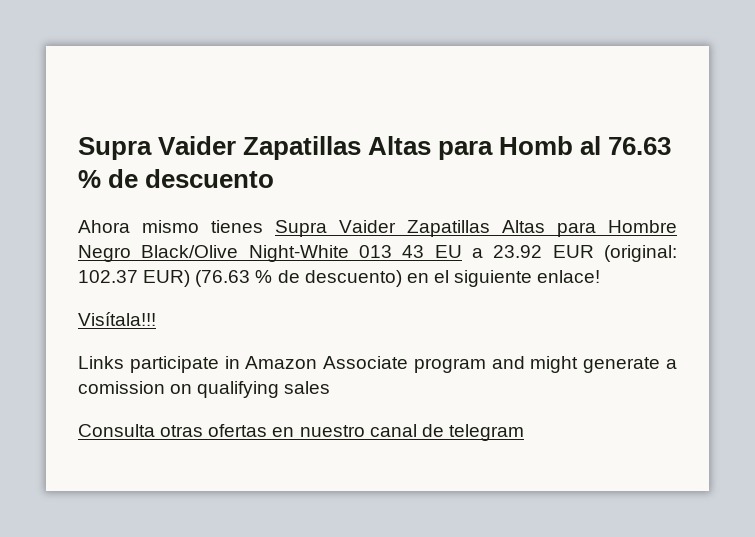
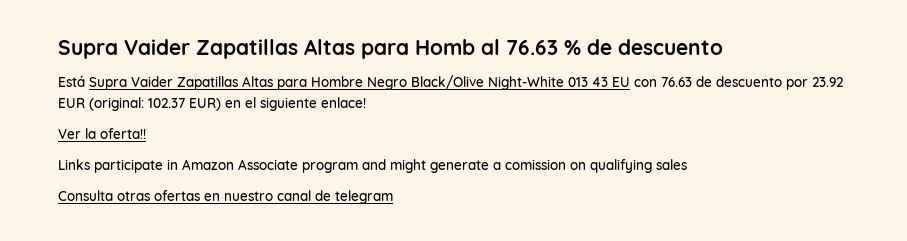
[78,220,263,233] Ahora mismo tienes -> [58,75,85,87] Está
[471,248,483,258] a -> [634,76,808,90] con 76.63 de descuento por
[195,270,402,287] (76.63 % de descuento) -> (221, 104) none
[78,312,156,326] Visítala!!! -> [58,128,146,139] Ver la oferta!!

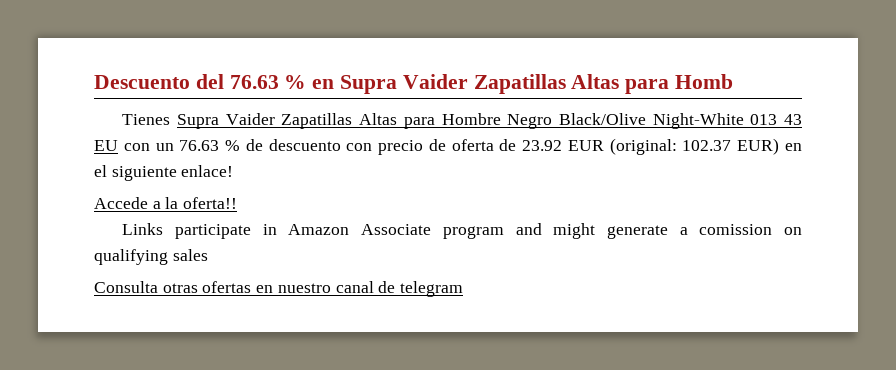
(58, 49) none -> [94,74,335,89] Descuento del 76.63 % en
[481,39,723,55] [58,75,85,87] al 76.63 % de descuento // Está -> [122,114,171,125] // Tienes
[661,76,808,90] 76.63 de descuento por -> [155,139,517,155] un 76.63 % de descuento con precio de oferta de
[58,129,81,139] Ver -> [94,197,161,209] Accede a

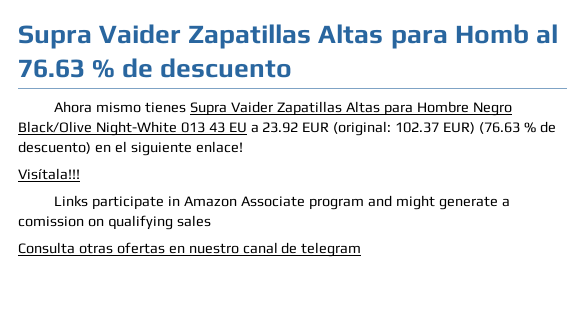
[94,74,335,89] Descuento del 76.63 % en -> (18, 37) none
[122,114,171,125] // Tienes -> [535,24,558,44] [18,58,293,78] [54,101,187,113] al 76.63 % de descuento // Ahora mismo tienes
[123,139,517,155] con un 76.63 % de descuento con precio de oferta de -> [250,124,259,133] a
(780, 146) none -> [479,121,556,134] [18,141,91,154] (76.63 % de descuento)
[94,197,238,209] Accede a la oferta!! -> [18,168,80,180] Visítala!!!

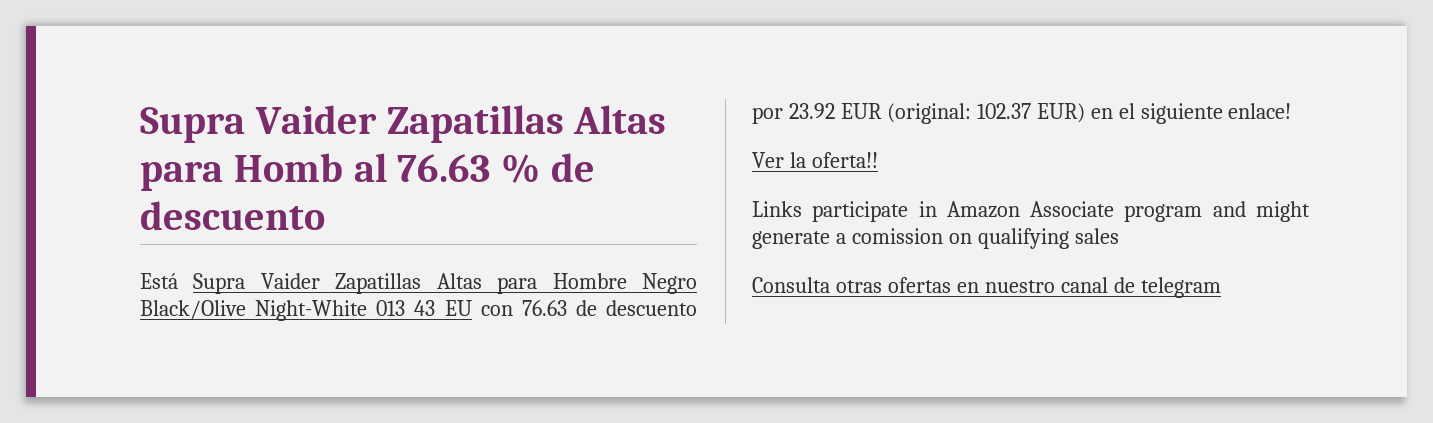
[54,101,187,113] Ahora mismo tienes -> [140,273,178,289] Está
[250,124,259,133] a -> [480,300,697,316] [752,107,783,124] con 76.63 de descuento por
[479,121,556,134] [18,141,91,154] (76.63 % de descuento) -> (1085, 113) none
[18,168,80,180] Visítala!!! -> [752,152,878,168] Ver la oferta!!

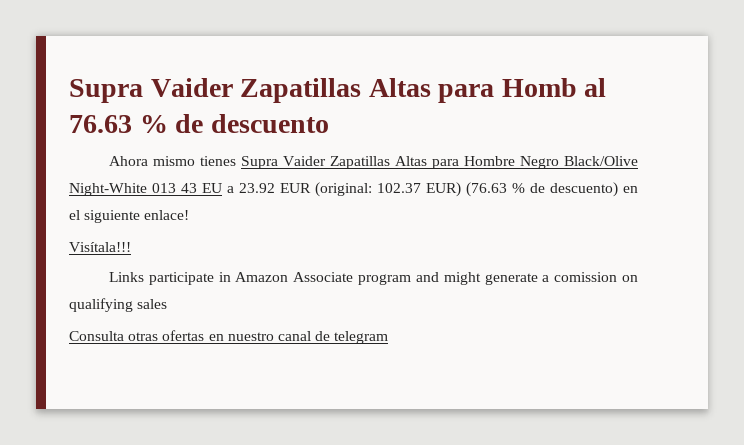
[140,273,178,289] Está -> [108,156,236,166] Ahora mismo tienes
[480,300,697,316] [752,107,783,124] con 76.63 de descuento por -> [227,186,234,193] a
(1085, 113) none -> [466,182,618,197] (76.63 % de descuento)
[752,152,878,168] Ver la oferta!! -> [69,242,131,252] Visítala!!!

